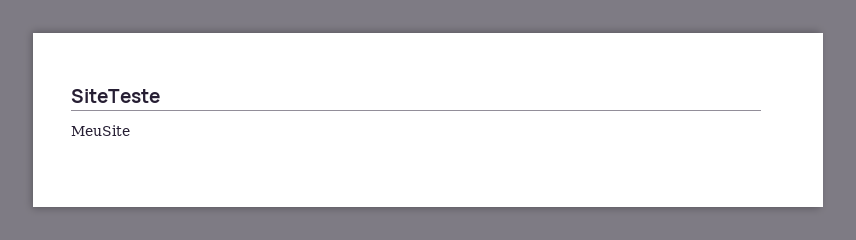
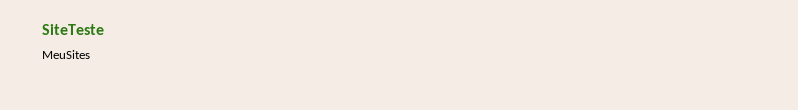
[71,125,130,136] MeuSite -> [42,50,90,59] MeuSites

